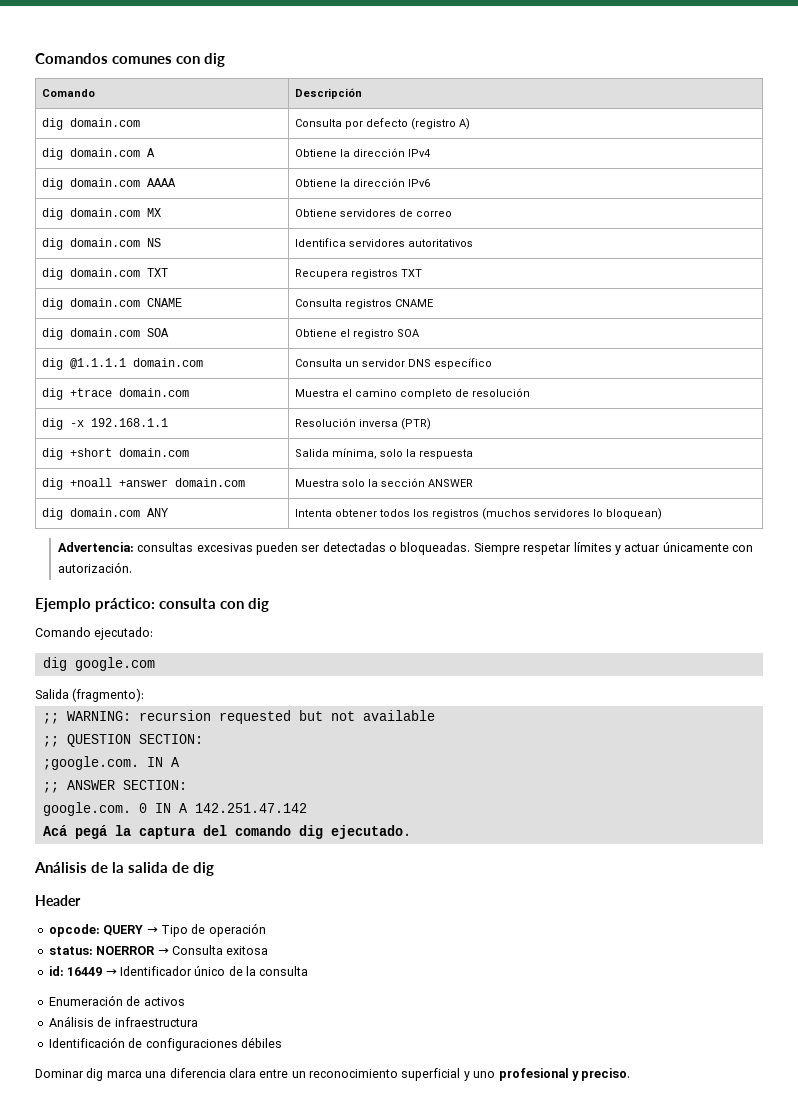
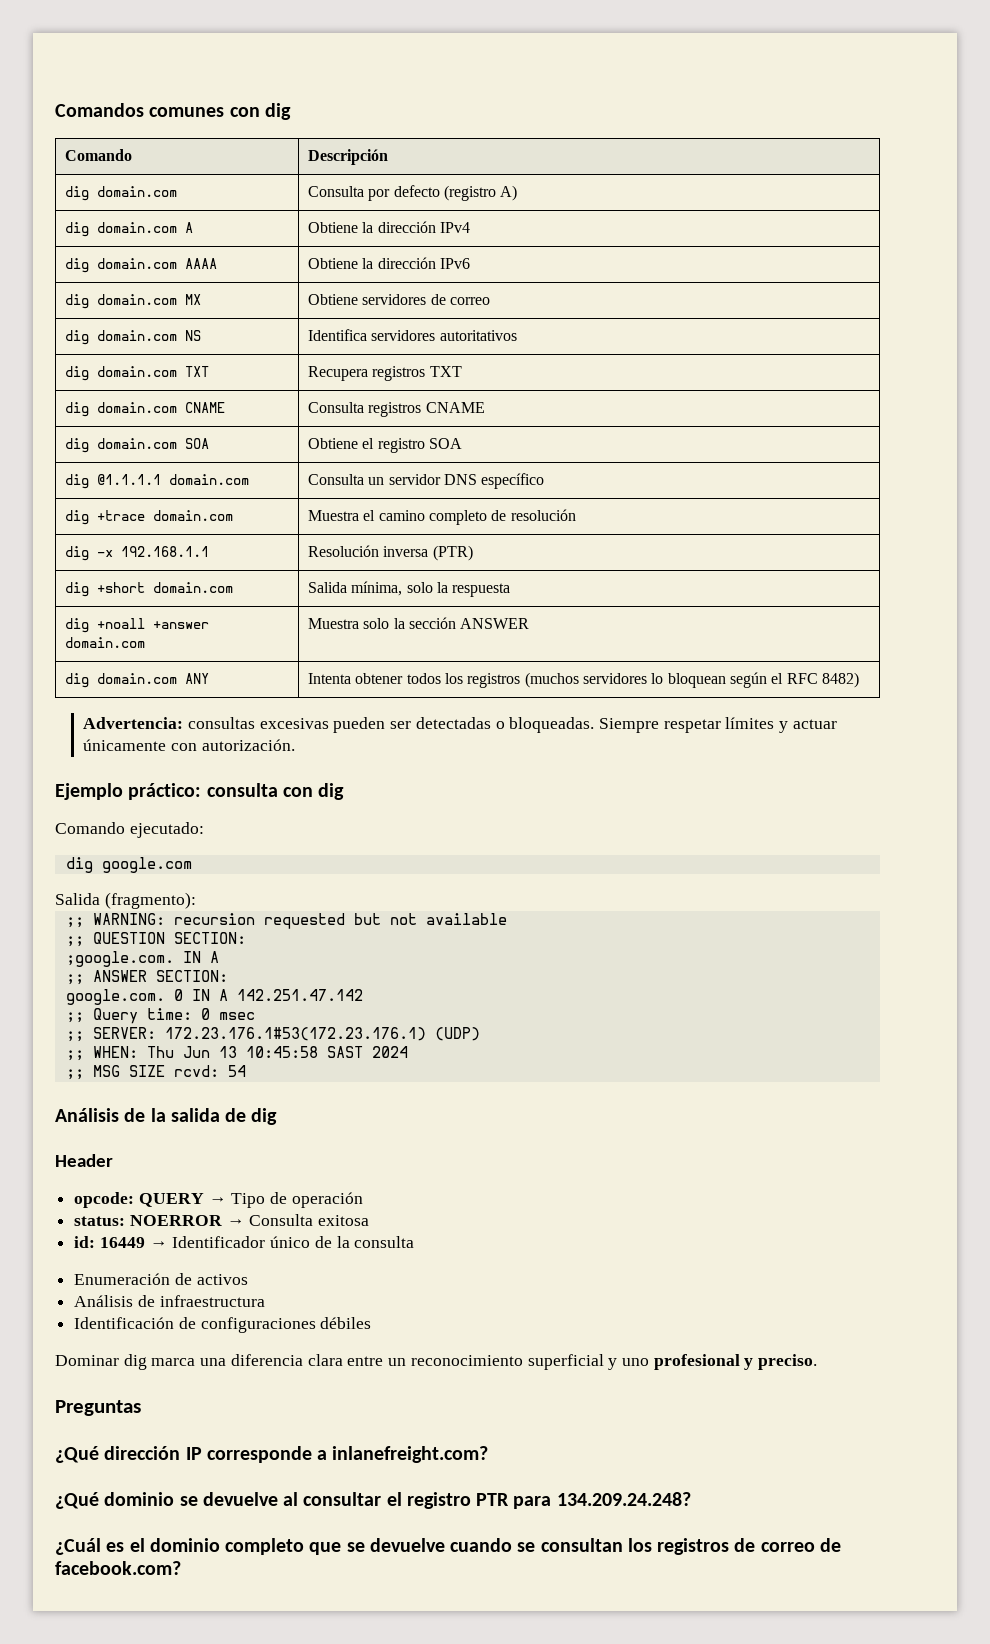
[606,508,663,520] bloquean) -> [667,672,859,688] bloquean según el RFC 8482)
[42,825,411,839] Acá pegá la captura del comando dig ejecutado. -> [65,1008,255,1024] [65,1027,480,1042] [65,1046,408,1061] [65,1065,246,1080] ;; Query time: 0 msec // ;; SERVER: 172.23.176.1#53(172.23.176.1) (UDP) // ;; WHEN: Thu Jun 13 10:45:58 SAST 2024 // ;; MSG SIZE rcvd: 54
(631, 1074) none -> [55,1400,141,1416] [55,1446,489,1463] [55,1492,691,1509] [55,1538,841,1555] [55,1561,181,1575] // Preguntas // ¿Qué dirección IP corresponde a inlanefreight.com? // ¿Qué dominio se devuelve al consultar el registro PTR para 134.209.24.248? // ¿Cuál es el dominio completo que se devuelve cuando se consultan los registros de correo de facebook.com?

